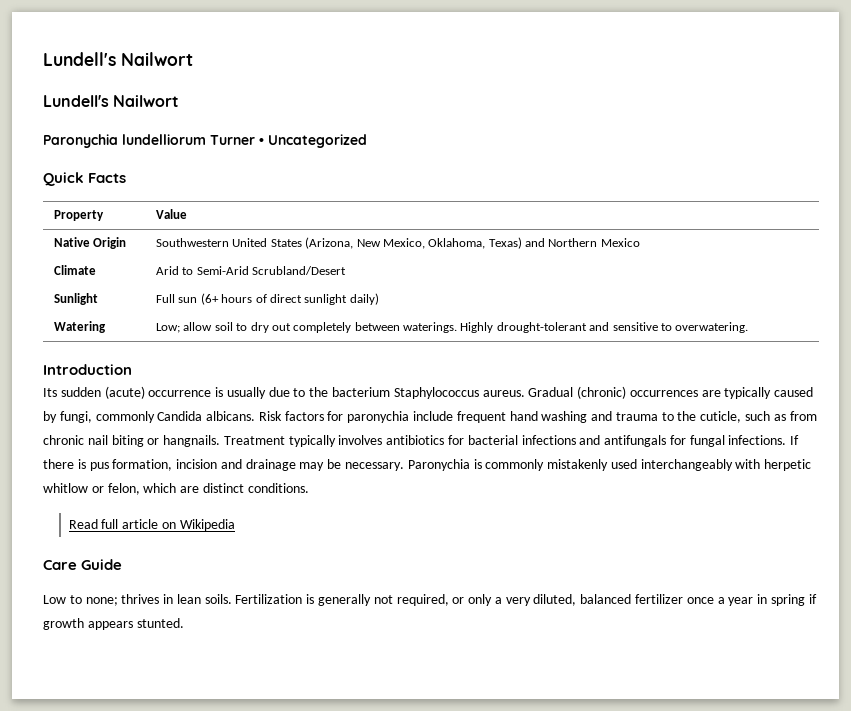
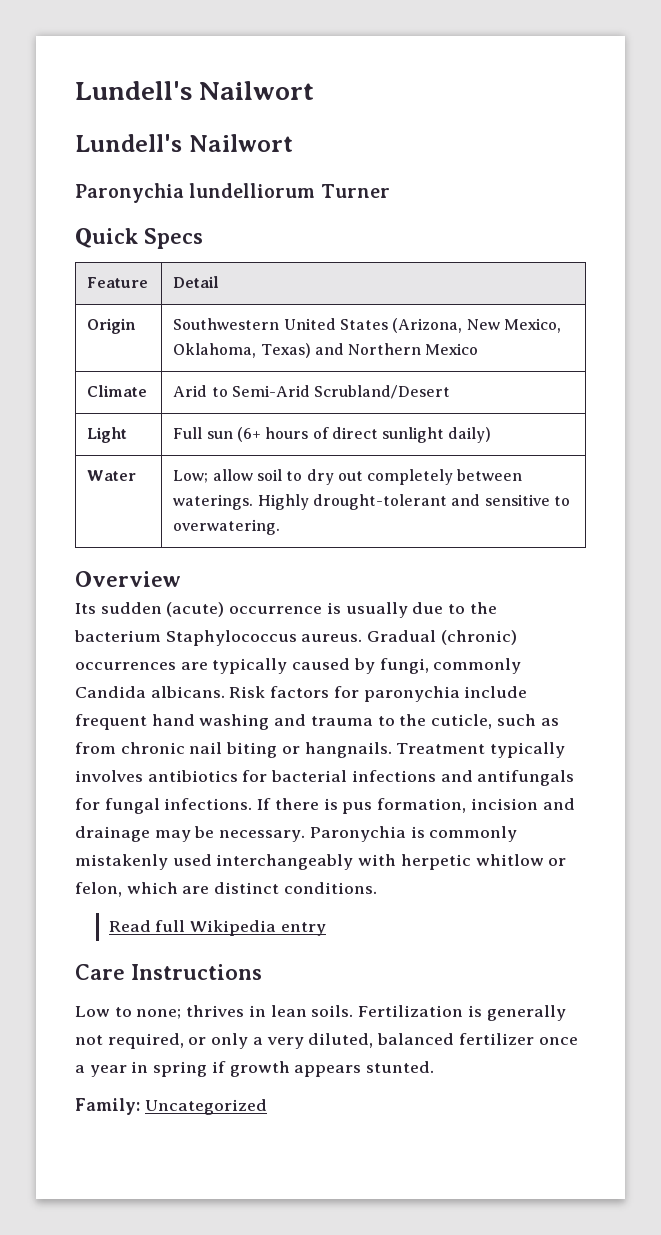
[259,134,367,148] • Uncategorized -> (390, 191) none
[88,173,127,183] [53,210,104,221] [155,209,187,219] [53,237,90,247] Facts // Property | Value // Native -> [144,228,203,249] [87,277,149,288] [173,276,220,288] Specs // Feature | Detail //
[53,293,98,305] Sunlight -> [87,427,128,443] Light
[53,321,106,333] Watering -> [87,470,137,481] Water
[43,364,132,375] Introduction -> [75,571,181,587] Overview
[122,519,176,529] article on -> (186, 926) none
(235, 525) none -> [280,922,326,936] entry
[81,559,123,570] Guide -> [131,964,262,980] Instructions
(184, 623) none -> [75,1098,267,1115] // Family: Uncategorized

